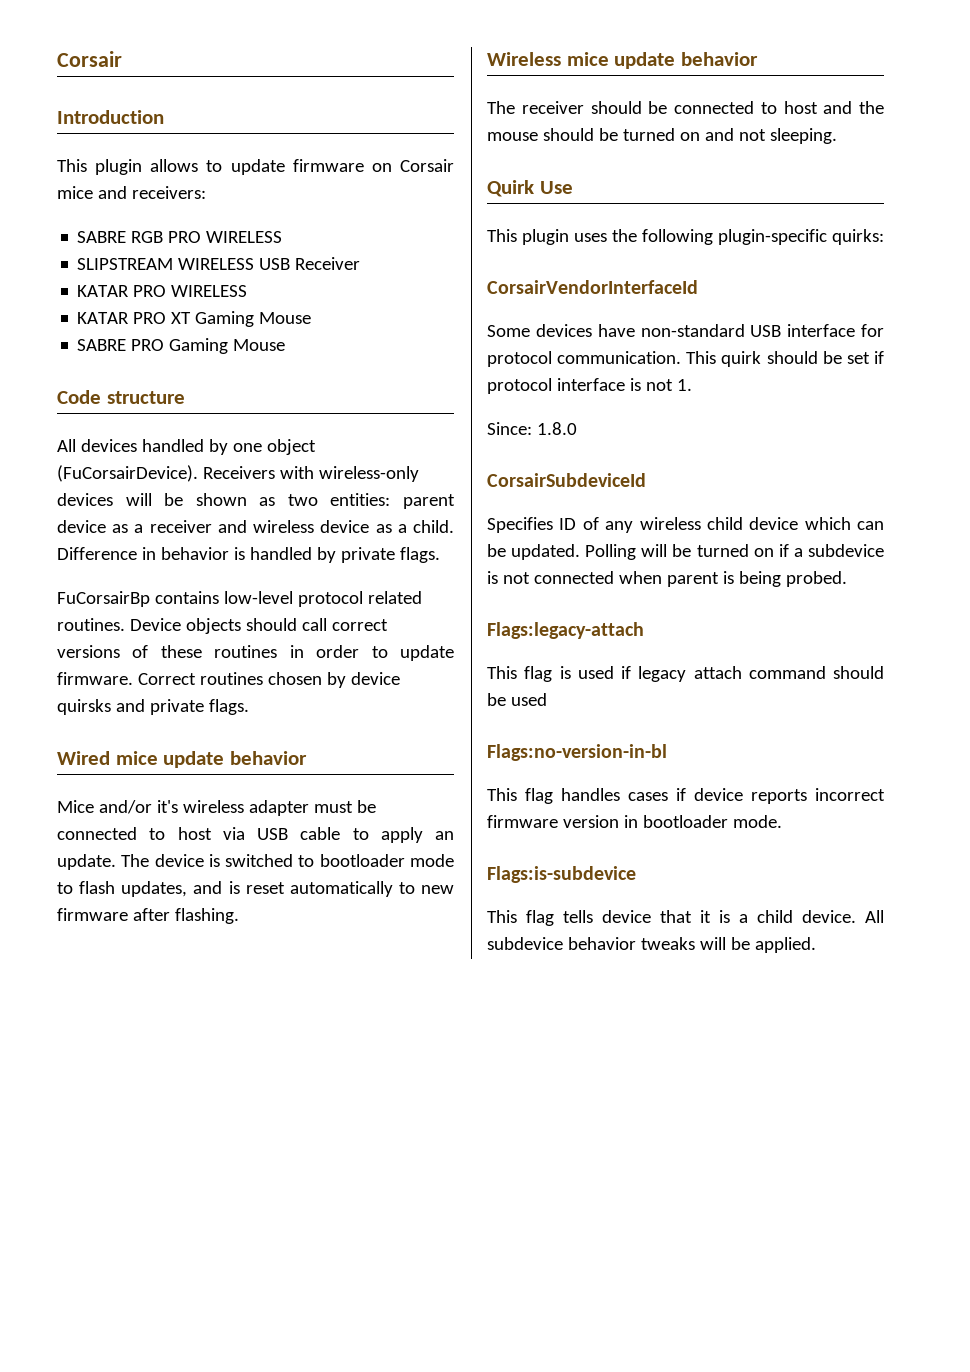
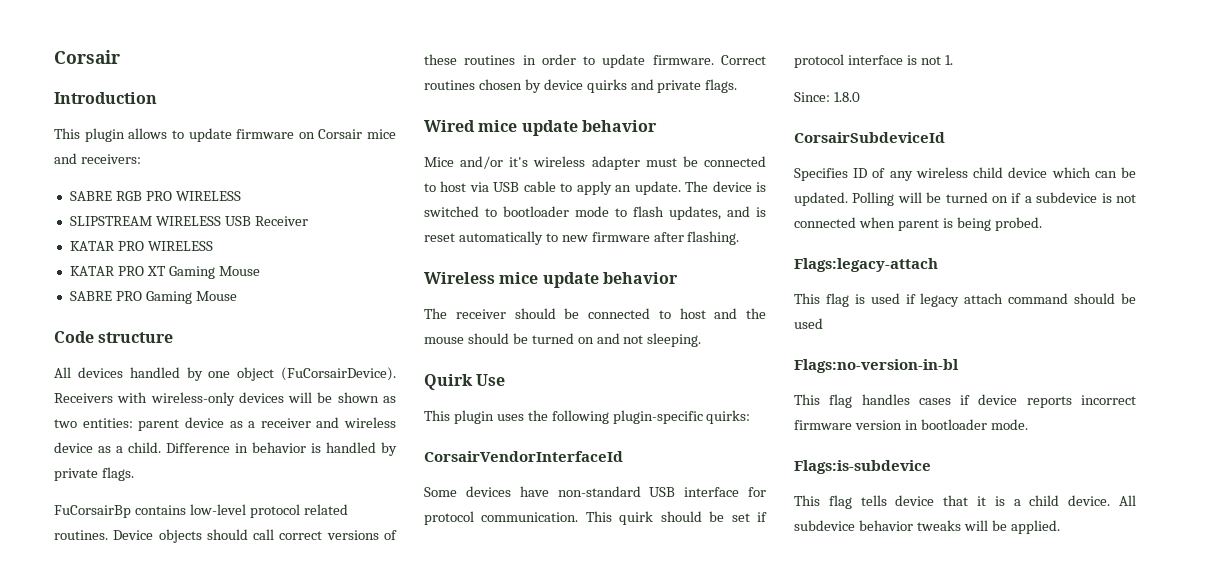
[57,699,111,715] quirsks -> [586,79,627,93] quirks

